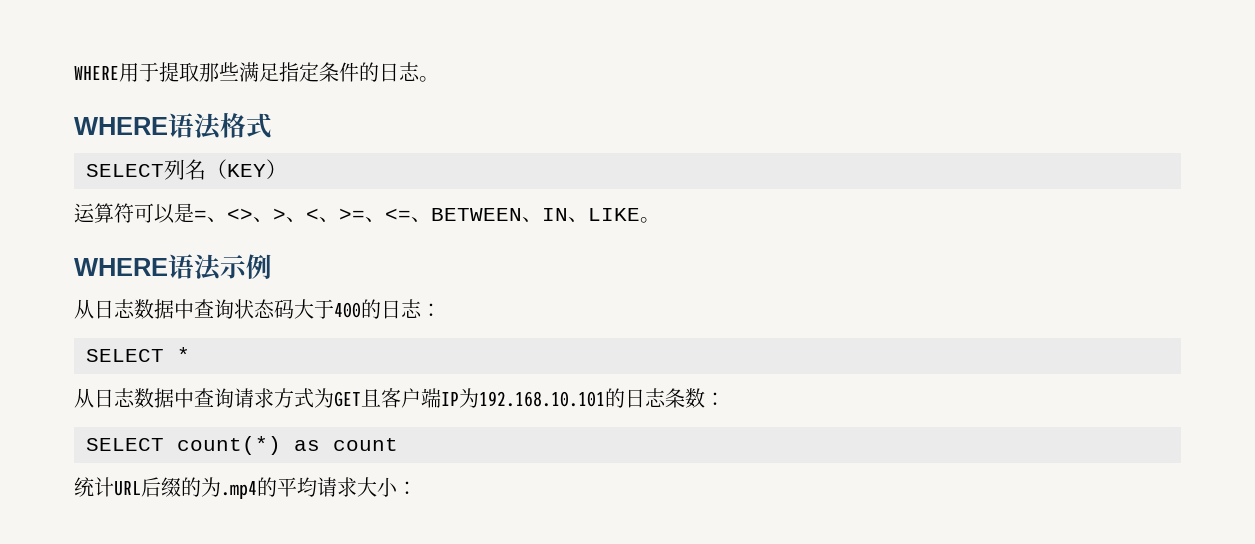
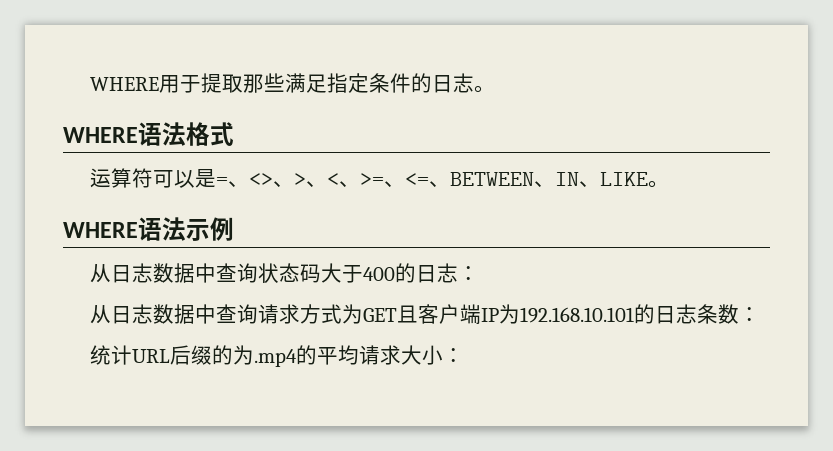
[86,159,287,180] // SELECT列名（KEY） -> (234, 134) none
[86,347,190,362] // SELECT * -> (479, 273) none
[86,436,398,455] // SELECT count(*) as count -> (760, 314) none

